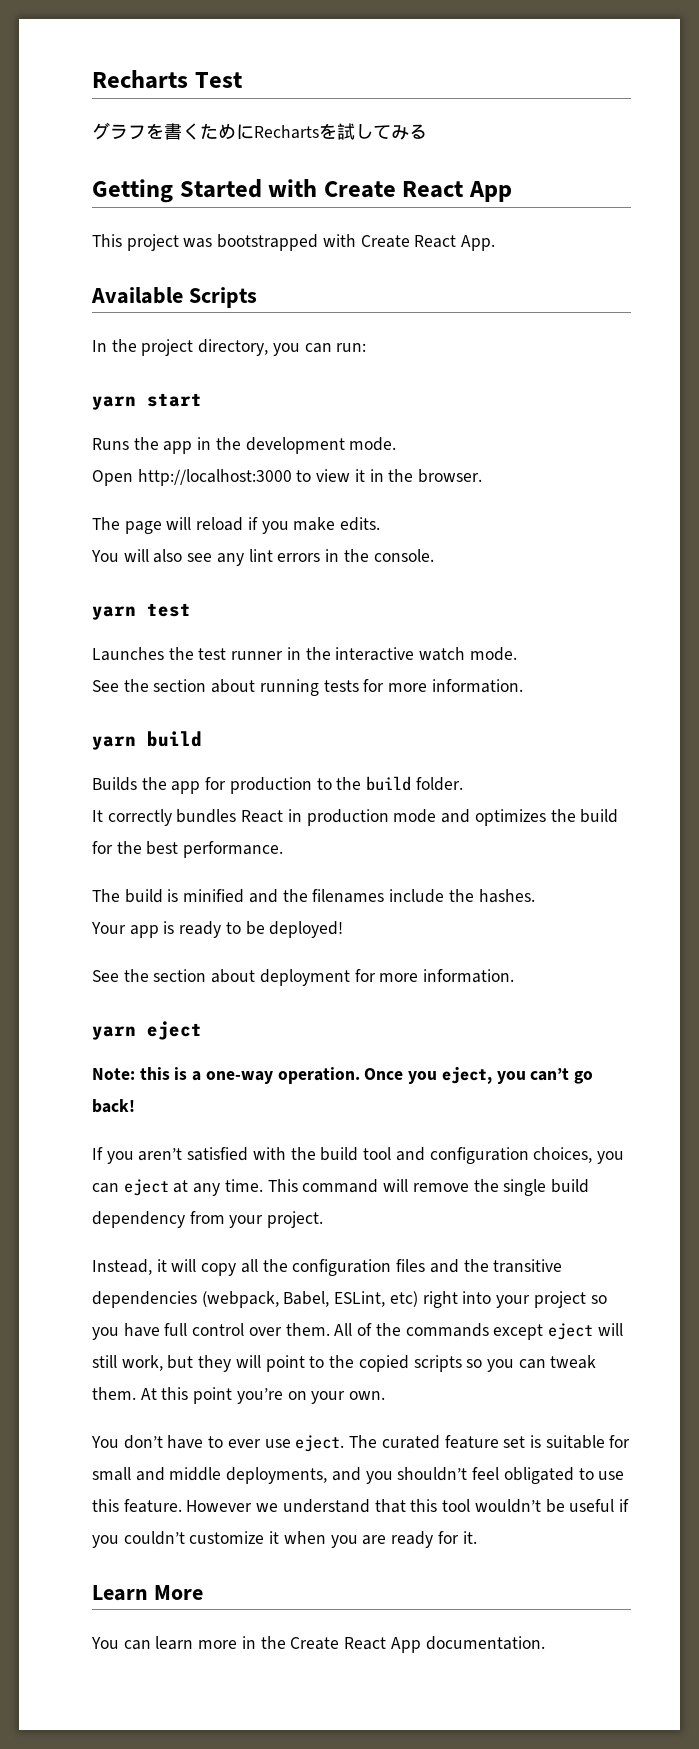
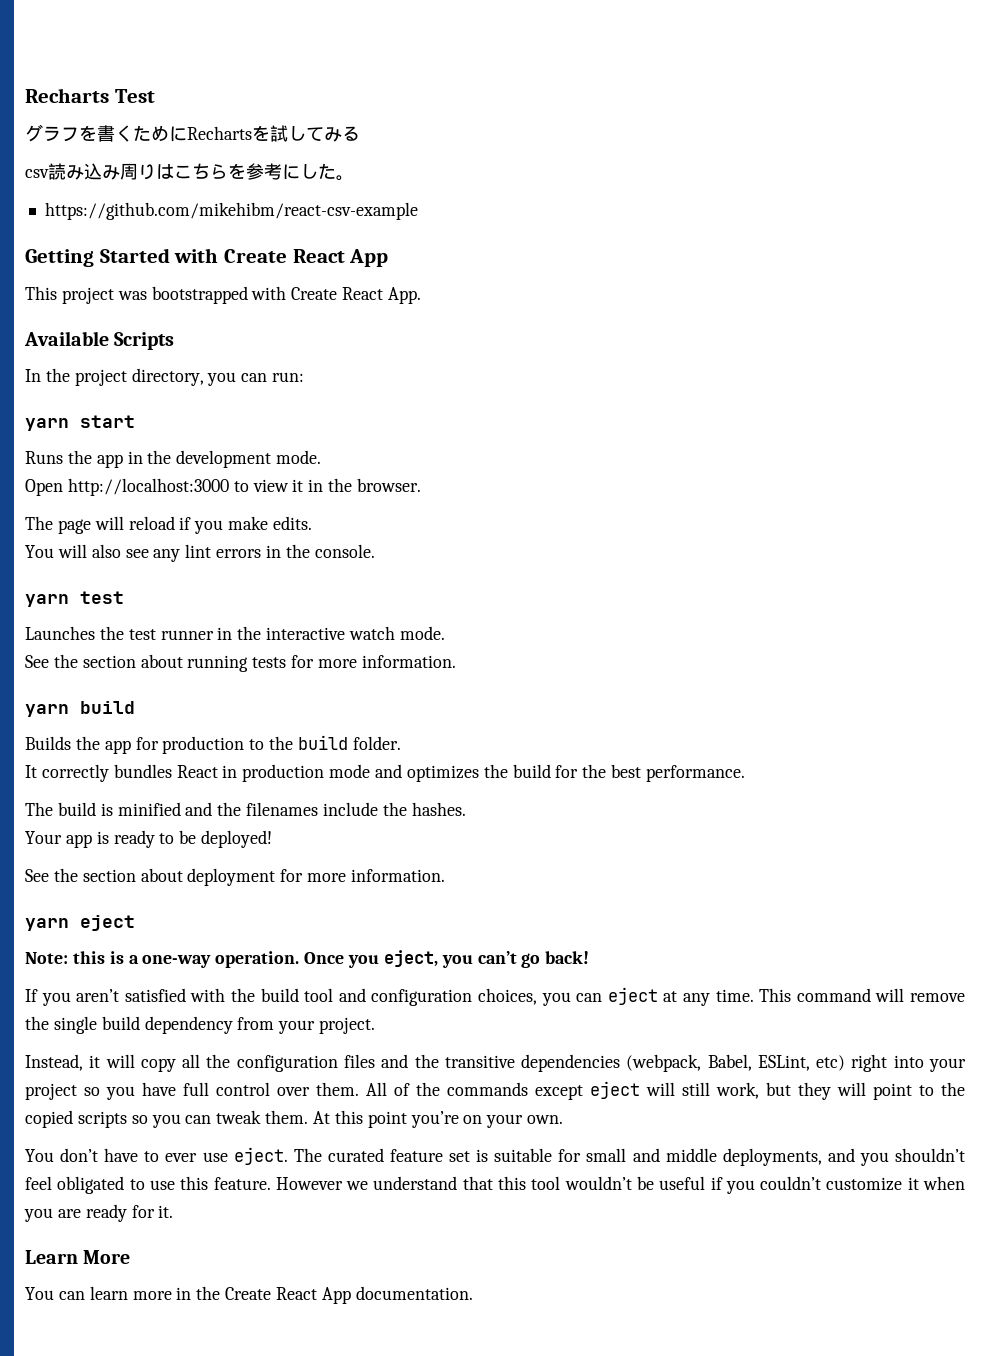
(427, 131) none -> [25,163,354,181] [44,202,418,220] // csv読み込み周りはこちらを参考にした。 // https://github.com/mikehibm/react-csv-example

